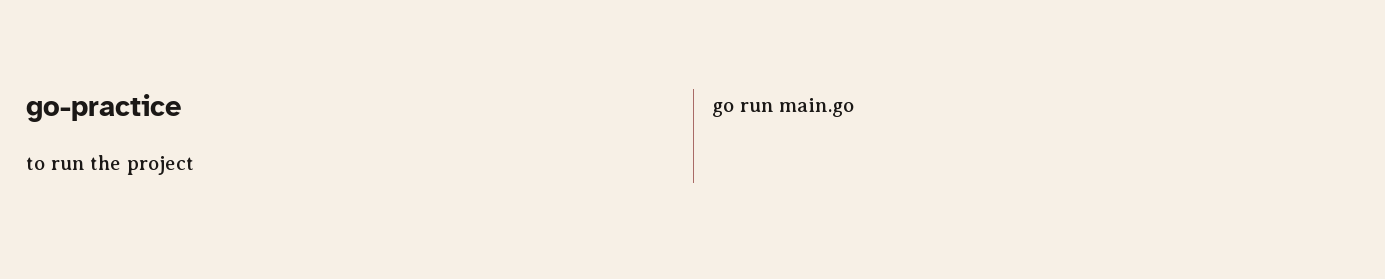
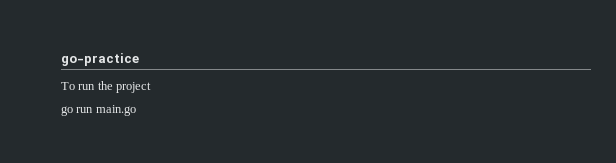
[26,157,45,170] to -> [61,82,75,90] To

